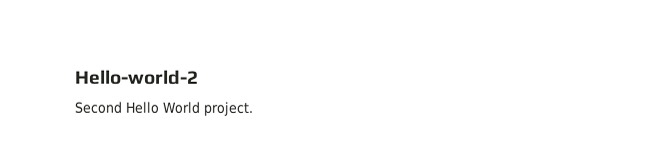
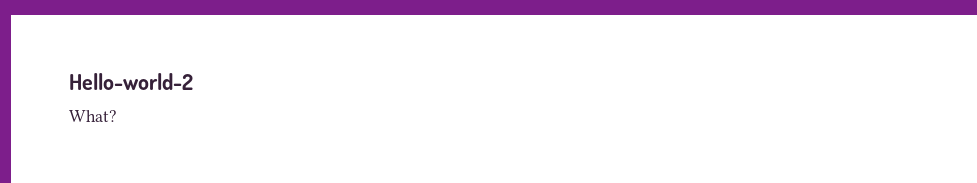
[74,101,253,116] Second Hello World project. -> [69,110,117,122] What?

